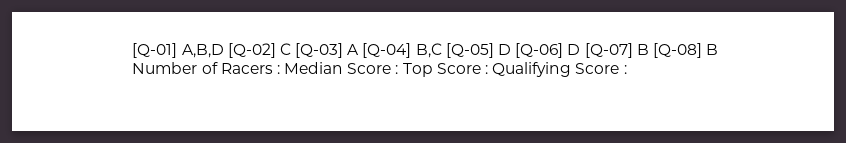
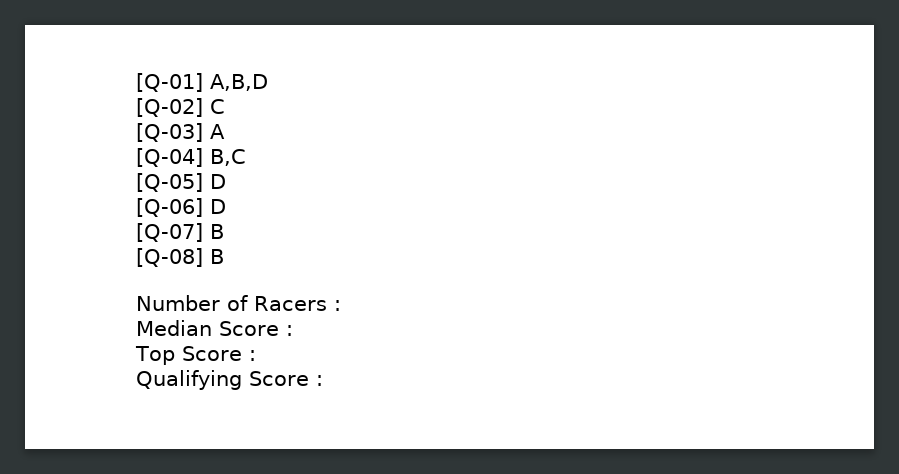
(224, 51) none -> (268, 82) //
(291, 49) none -> (225, 106) //
(360, 49) none -> (225, 131) //
(442, 50) none -> (246, 157) //
(512, 49) none -> (226, 181) //
(581, 49) none -> (226, 206) //
(649, 49) none -> (224, 231) //
(280, 69) none -> (341, 305) //
(399, 69) none -> (293, 330) //
(489, 69) none -> (256, 355) //

